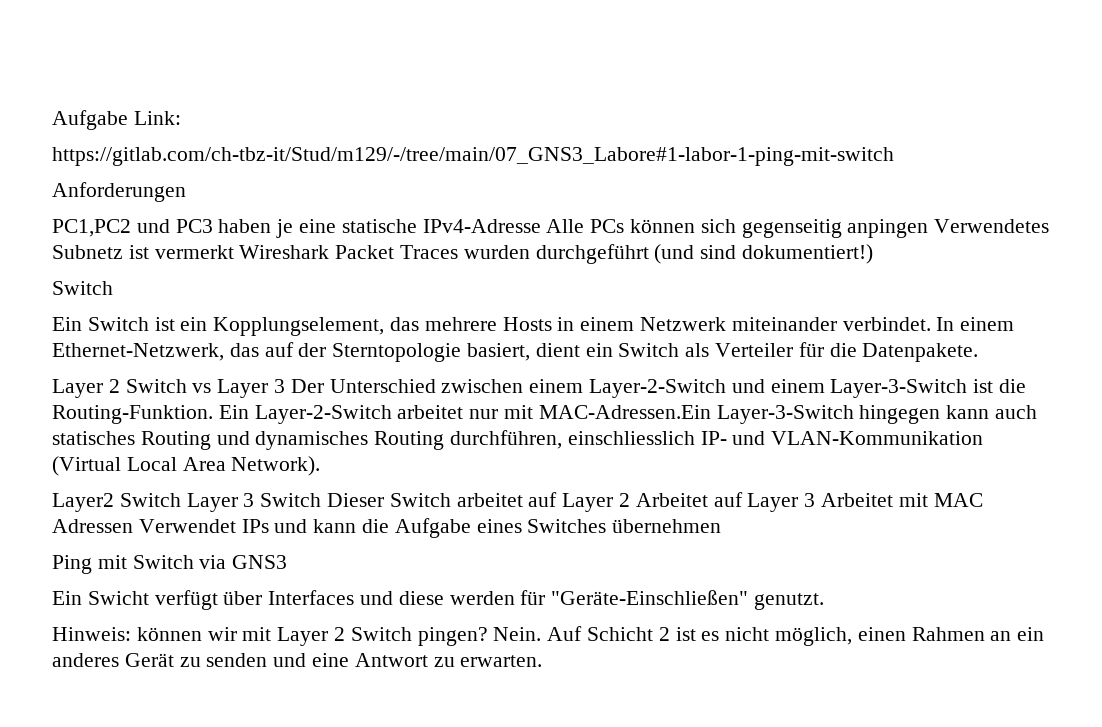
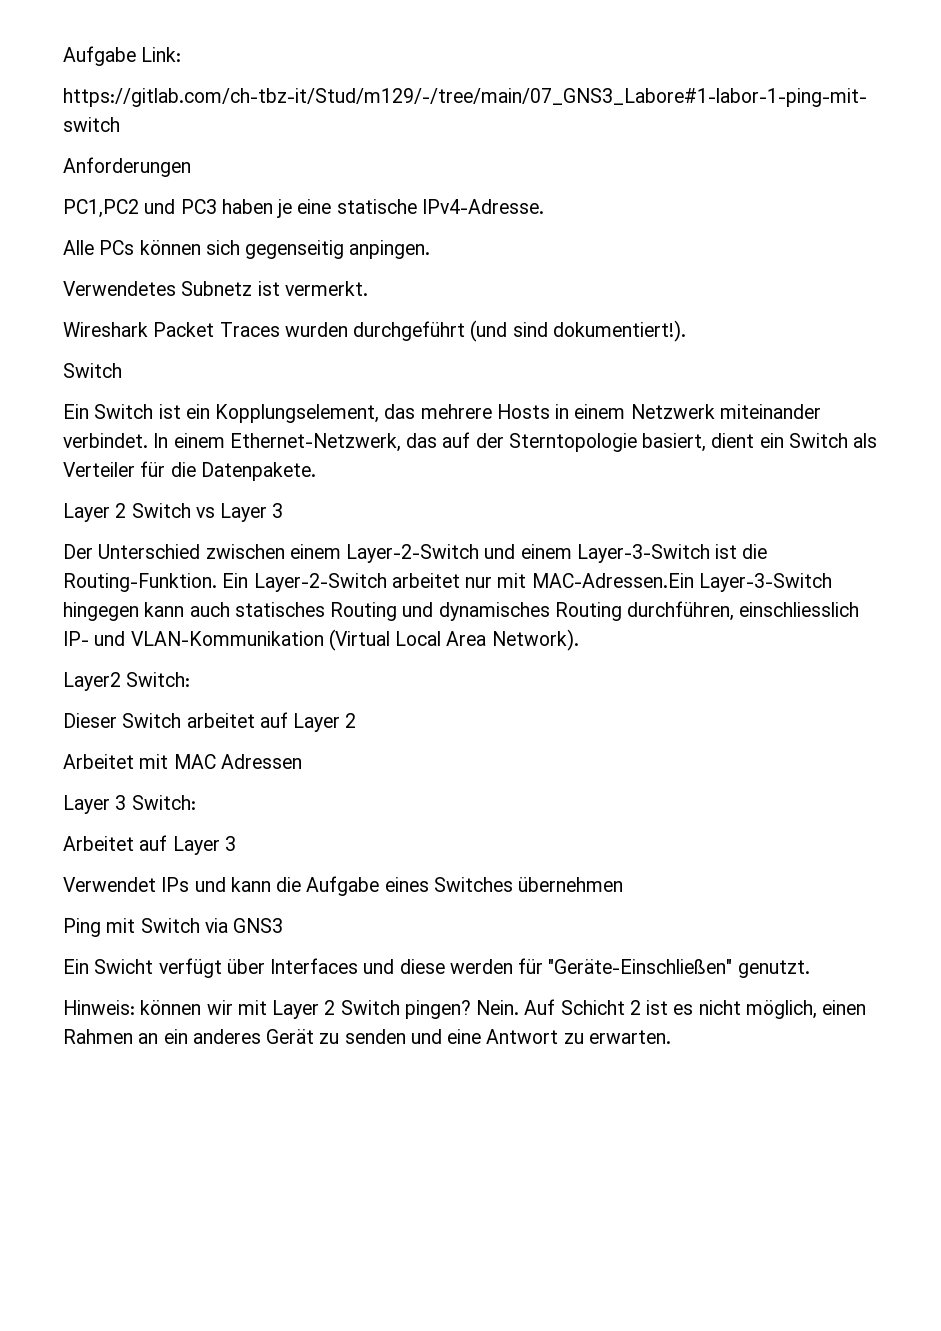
[422,219,541,233] IPv4-Adresse -> [421,199,544,214] IPv4-Adresse. //
[847,219,929,238] anpingen -> [349,240,431,259] anpingen. //
[154,245,234,259] vermerkt -> [284,281,368,296] vermerkt. //
[742,244,874,264] dokumentiert!) -> [552,320,686,342] dokumentiert!).
(286, 386) none -> (284, 510) //
[119,493,322,512] Switch Layer 3 Switch -> [126,672,191,687] Switch: //
(631, 500) none -> [63,754,302,769] [63,795,196,814] // Arbeitet mit MAC Adressen // Layer 3 Switch: //
[821,493,983,507] [52,519,133,533] Arbeitet mit MAC Adressen -> (236, 843) //

